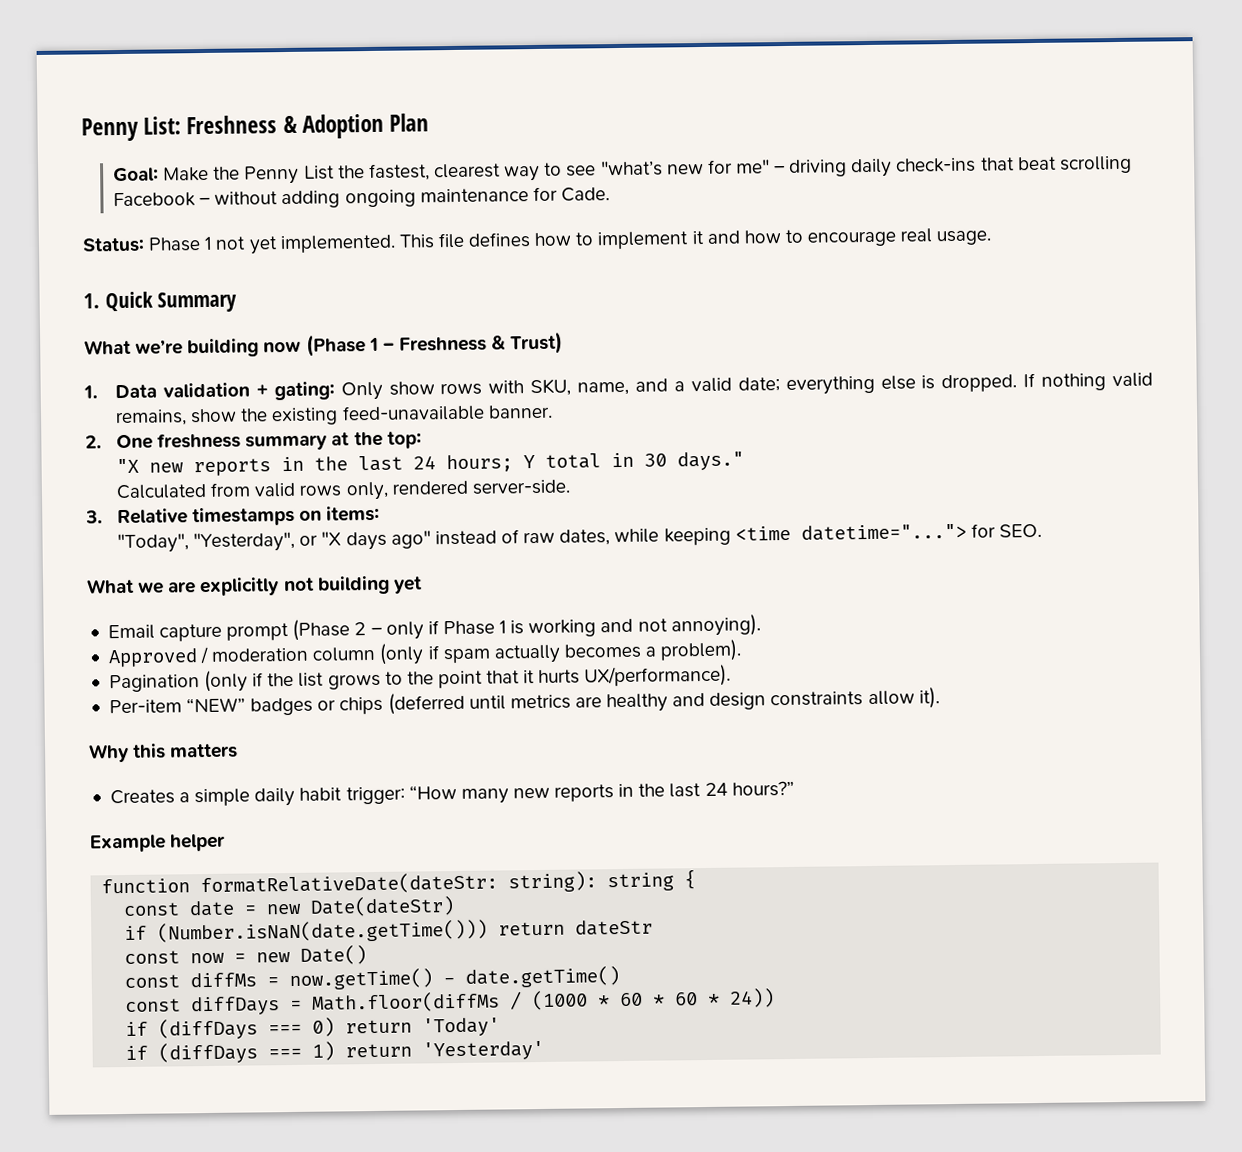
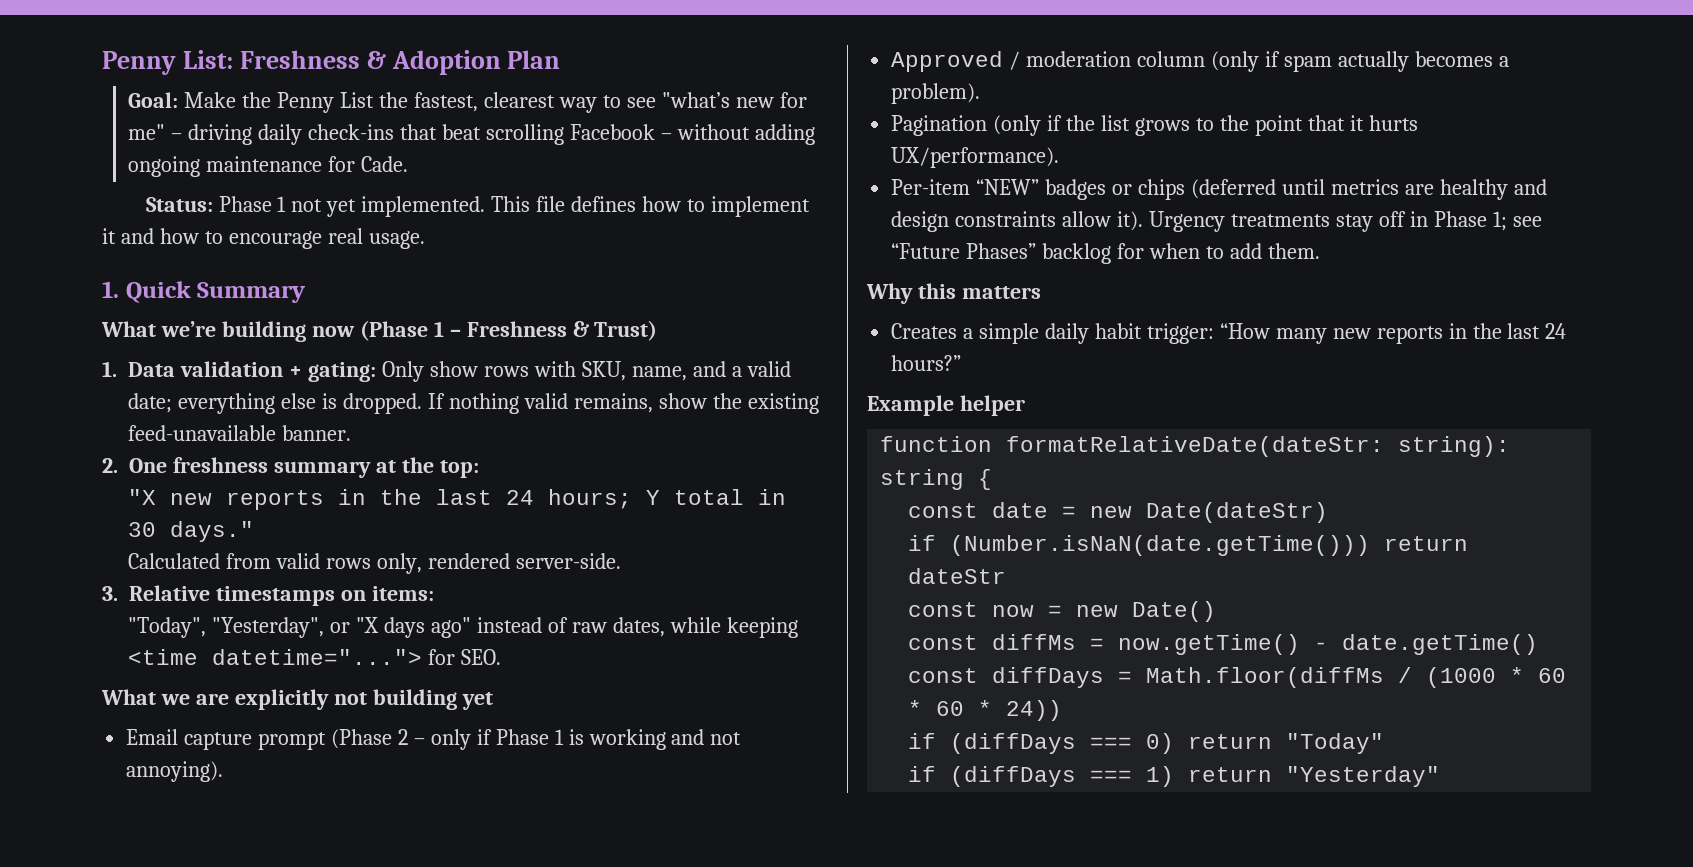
(940, 698) none -> [1148,211,1542,232] [891,243,1320,264] Urgency treatments stay off in Phase 1; see “Future Phases” backlog for when to add them.
[422,1017,501,1037] 'Today' -> [1286,733,1385,754] "Today"
[422,1040,545,1061] 'Yesterday' -> [1286,766,1441,787] "Yesterday"

